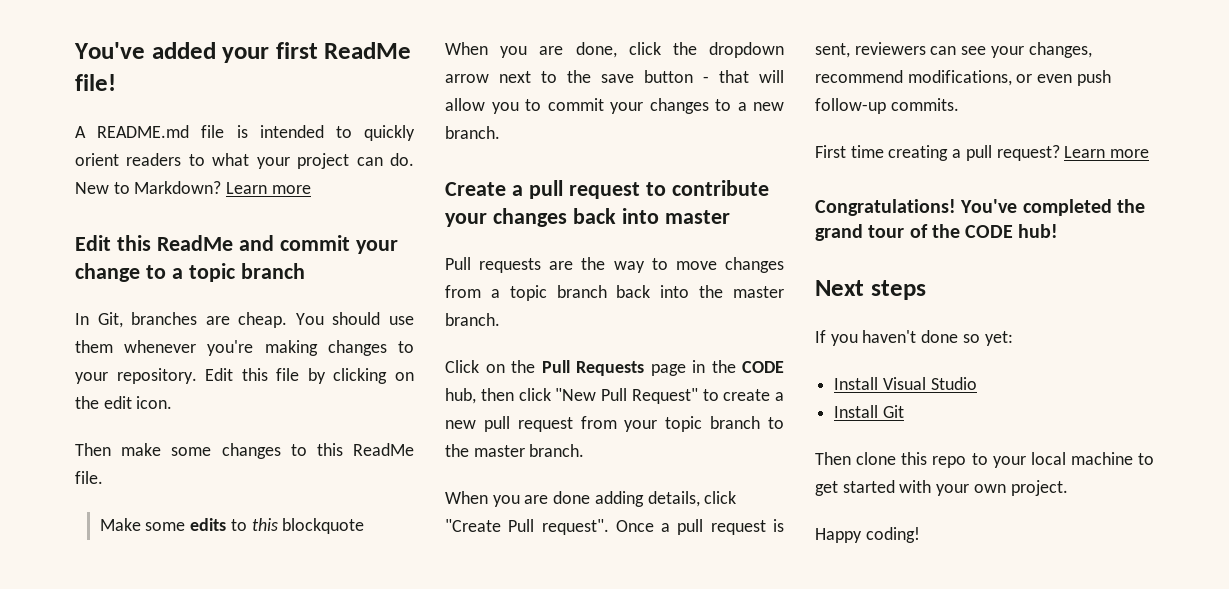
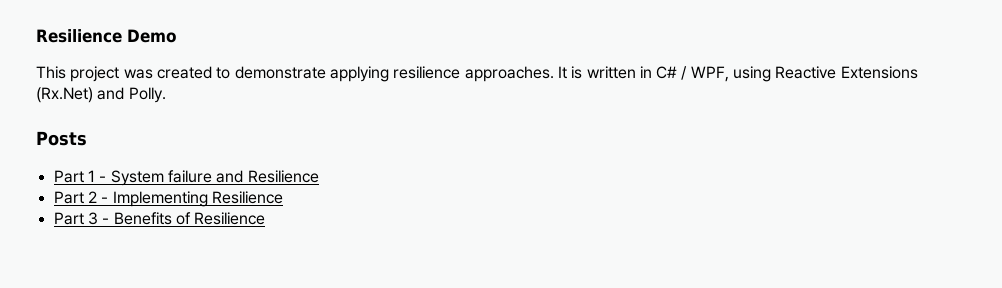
[74,42,412,63] [75,74,116,91] [75,125,415,141] [75,153,415,169] [75,181,311,194] [75,235,398,254] [75,263,305,282] [75,312,414,328] [75,340,414,356] [75,368,414,384] [75,396,173,409] [75,443,414,459] [75,471,103,484] [99,518,365,534] [445,42,784,58] [445,70,784,83] [445,98,784,114] [445,126,500,139] [445,180,769,199] [445,208,730,227] [445,257,784,273] [445,285,784,301] [445,313,500,326] [445,360,784,376] [445,388,784,404] [445,416,784,432] [445,444,585,457] [445,491,737,507] [445,519,784,535] [815,42,1092,58] [815,70,1111,86] [815,98,959,114] [815,145,1150,161] [815,199,1145,216] [815,224,1059,241] [815,280,926,300] [815,330,1013,346] [834,377,977,390] [834,405,904,418] [815,452,1154,468] [815,480,1068,496] [815,527,920,543] You've added your first ReadMe file! // A README.md file is intended to quickly orient readers to what your project can do. New to Markdown? Learn more // Edit this ReadMe and commit your change to a topic branch // In Git, branches are cheap. You should use them whenever you're making changes to your repository. Edit this file by clicking on the edit icon. // Then make some changes to this ReadMe file. // Make some edits to this blockquote // When you are done, click the dropdown arrow next to the save button - that will allow you to commit your changes to a new branch. // Create a pull request to contribute your changes back into master // Pull requests are the way to move changes from a topic branch back into the master branch. // Click on the Pull Requests page in the CODE hub, then click "New Pull Request" to create a new pull request from your topic branch to the master branch. // When you are done adding details, click "Create Pull request". Once a pull request is sent, reviewers can see your changes, recommend modifications, or even push follow-up commits. // First time creating a pull request? Learn more // Congratulations! You've completed the grand tour of the CODE hub! // Next steps // If you haven't done so yet: // Install Visual Studio // Install Git // Then clone this repo to your local machine to get started with your own project. // Happy coding! -> [36,29,177,43] [36,66,918,82] [36,87,166,103] [36,131,87,146] [53,170,319,186] [53,191,283,207] [53,212,266,225] Resilience Demo // This project was created to demonstrate applying resilience approaches. It is written in C# / WPF, using Reactive Extensions (Rx.Net) and Polly. // Posts // Part 1 - System failure and Resilience // Part 2 - Implementing Resilience // Part 3 - Benefits of Resilience

